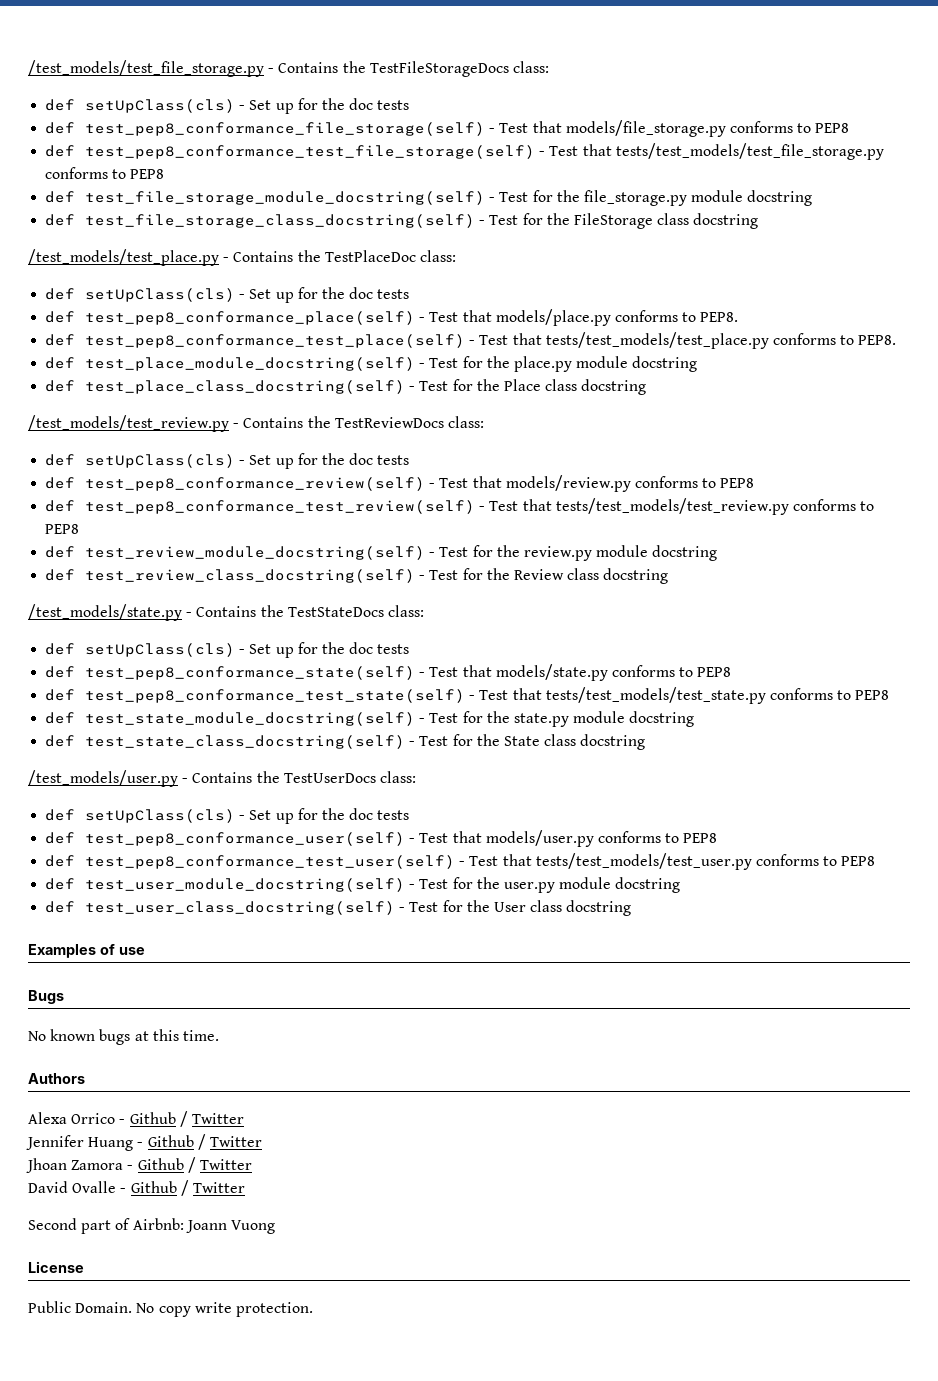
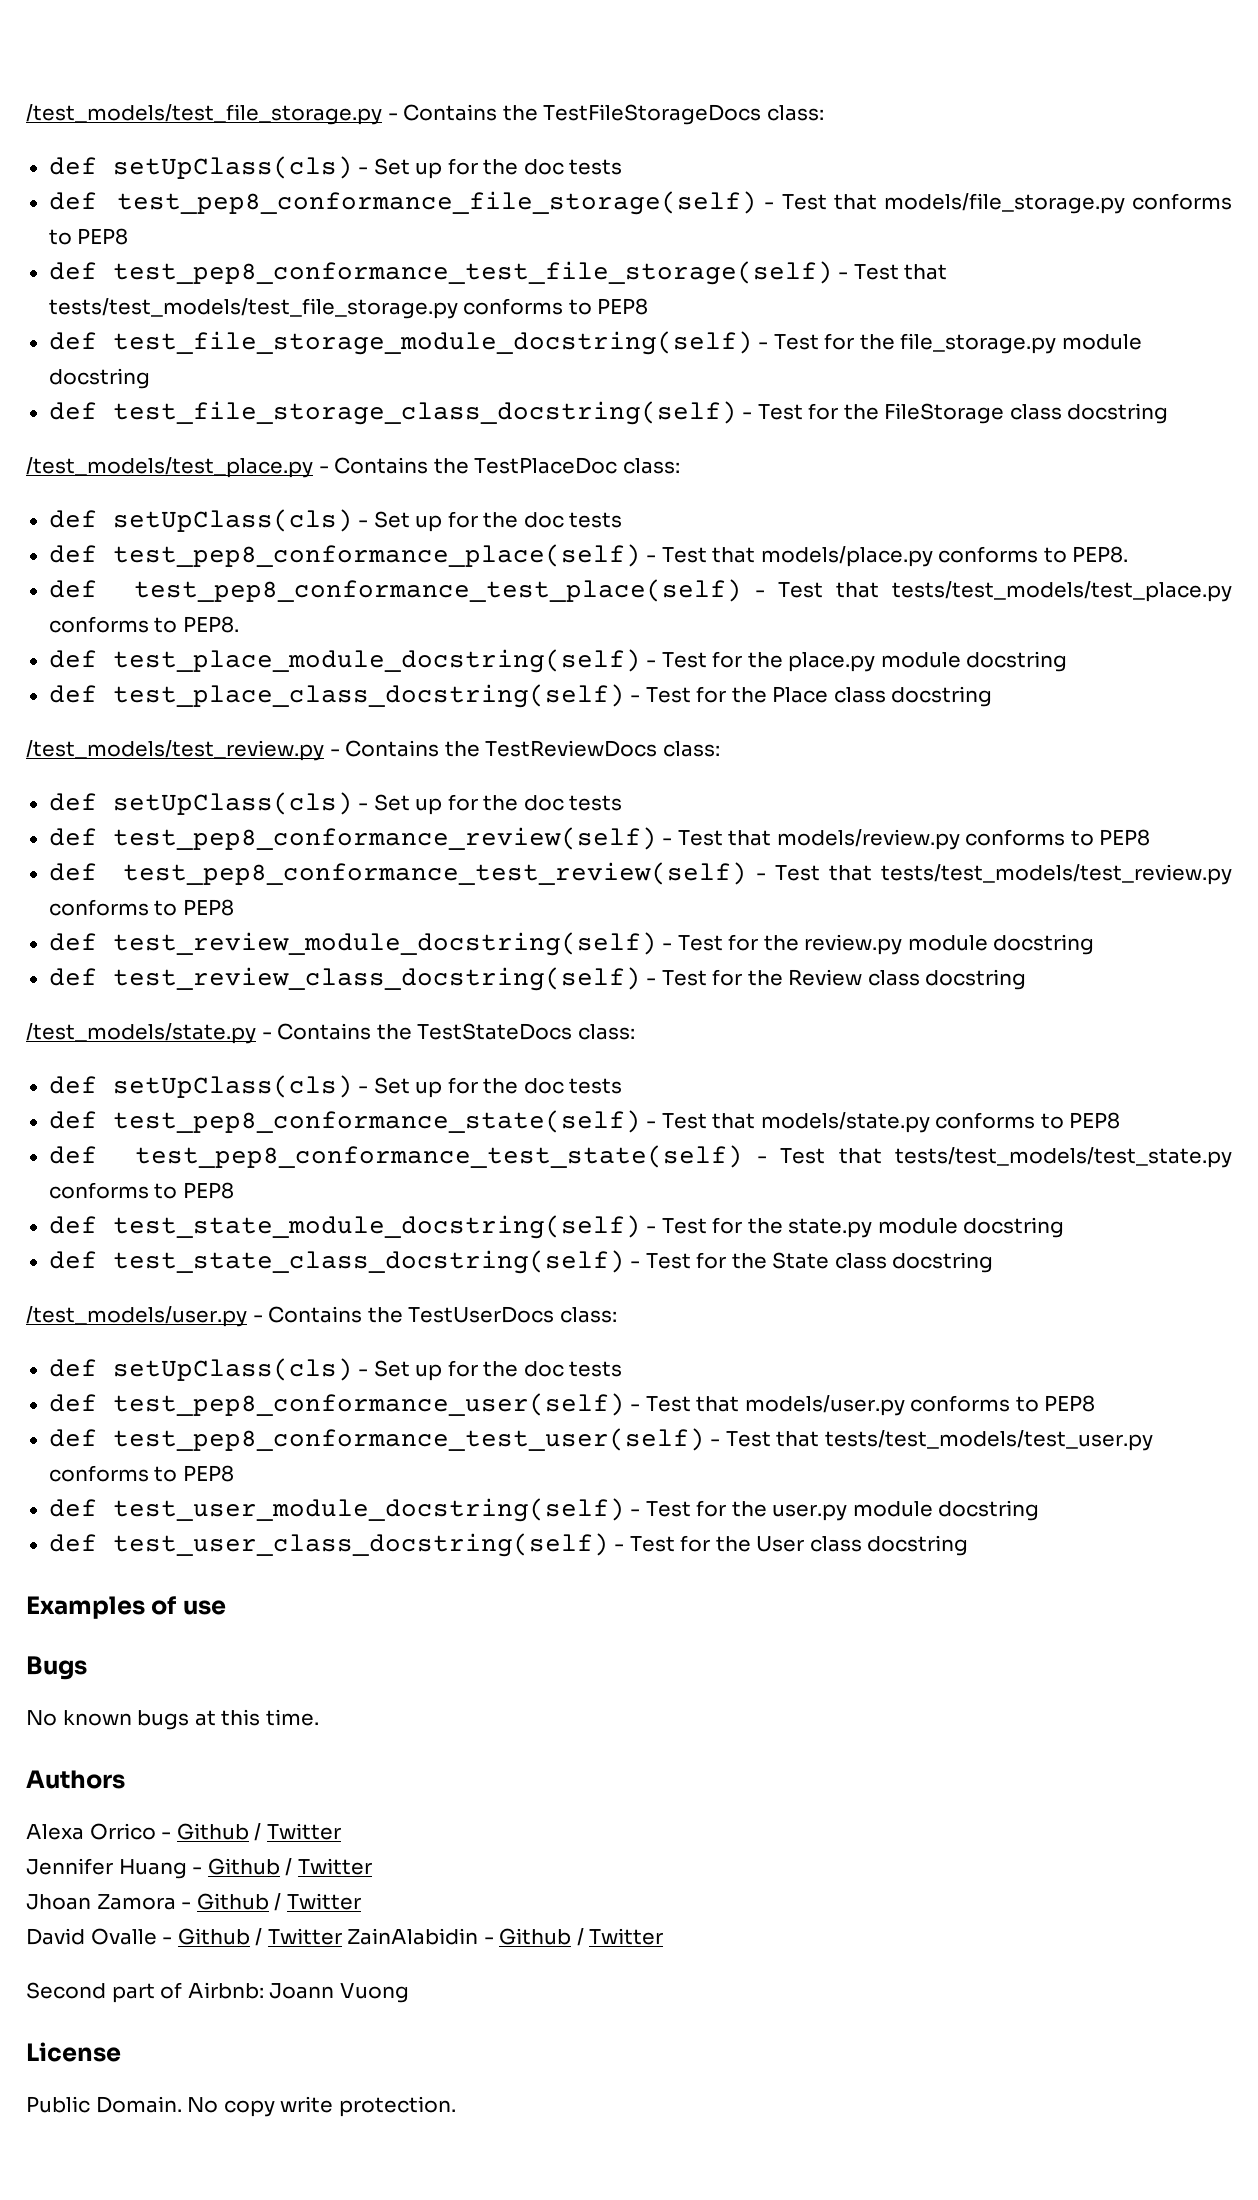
(245, 1187) none -> [347,1928,664,1946] ZainAlabidin - Github / Twitter

